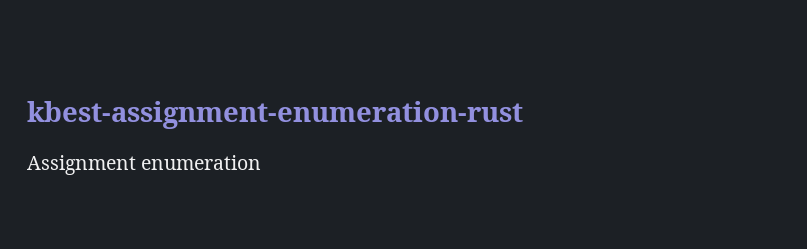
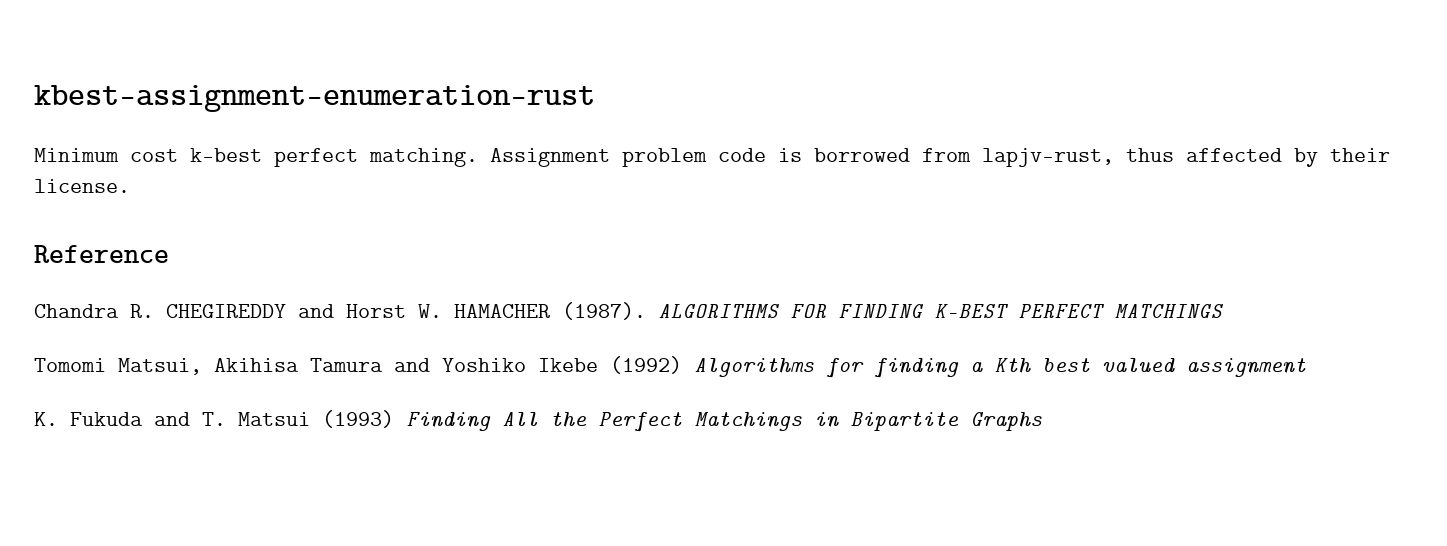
[27,155,262,175] Assignment enumeration -> [34,148,1390,167] [34,179,130,193] [34,245,169,263] [34,302,1223,320] [34,356,1306,378] [34,410,1042,432] Minimum cost k-best perfect matching. Assignment problem code is borrowed from lapjv-rust, thus affected by their license. // Reference // Chandra R. CHEGIREDDY and Horst W. HAMACHER (1987). ALGORITHMS FOR FINDING K-BEST PERFECT MATCHINGS // Tomomi Matsui, Akihisa Tamura and Yoshiko Ikebe (1992) Algorithms for finding a Kth best valued assignment // K. Fukuda and T. Matsui (1993) Finding All the Perfect Matchings in Bipartite Graphs

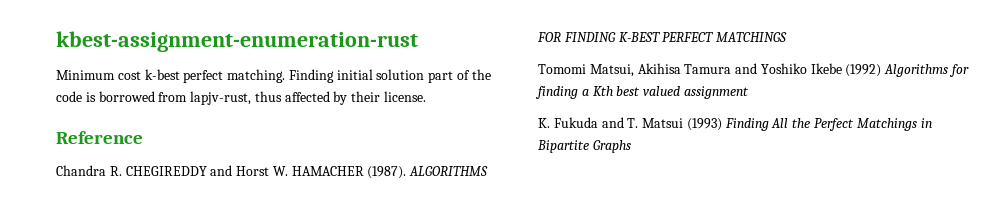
[490,148,707,167] Assignment problem -> [288,69,491,83] Finding initial solution part of the

